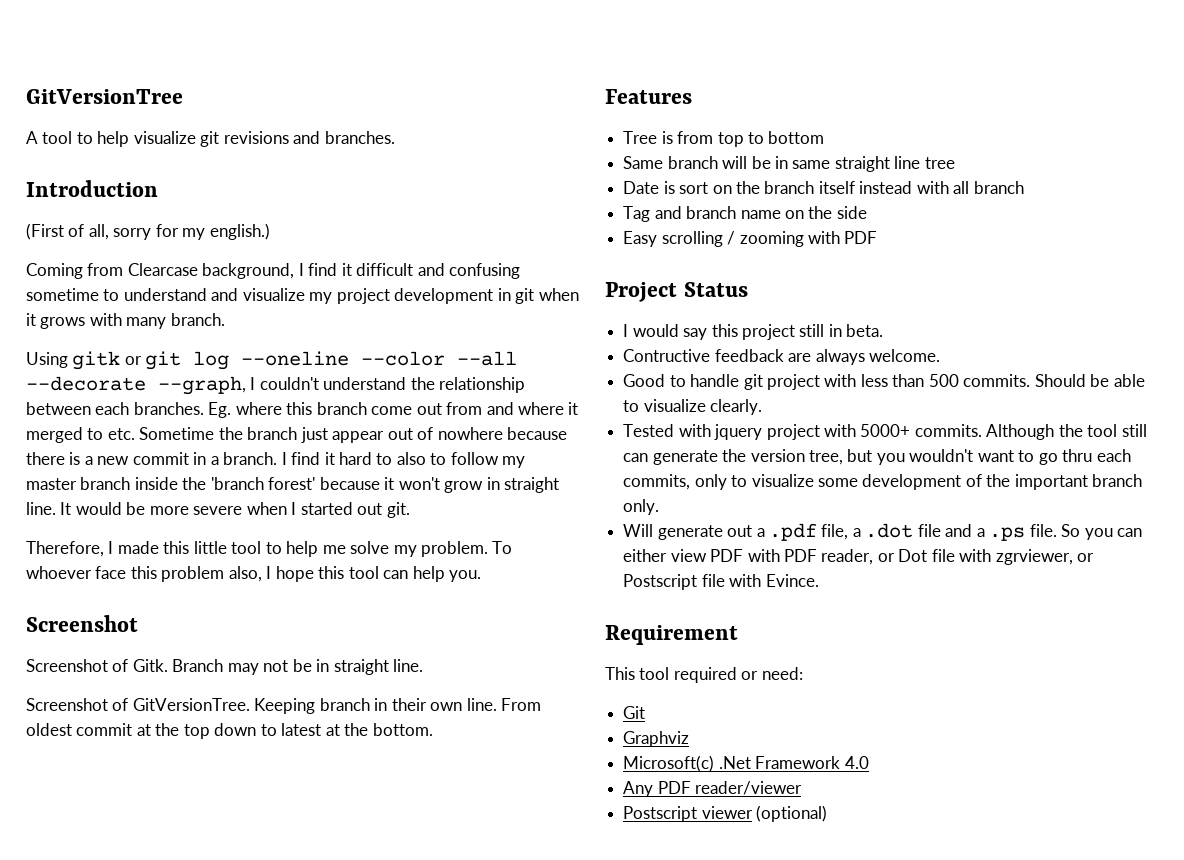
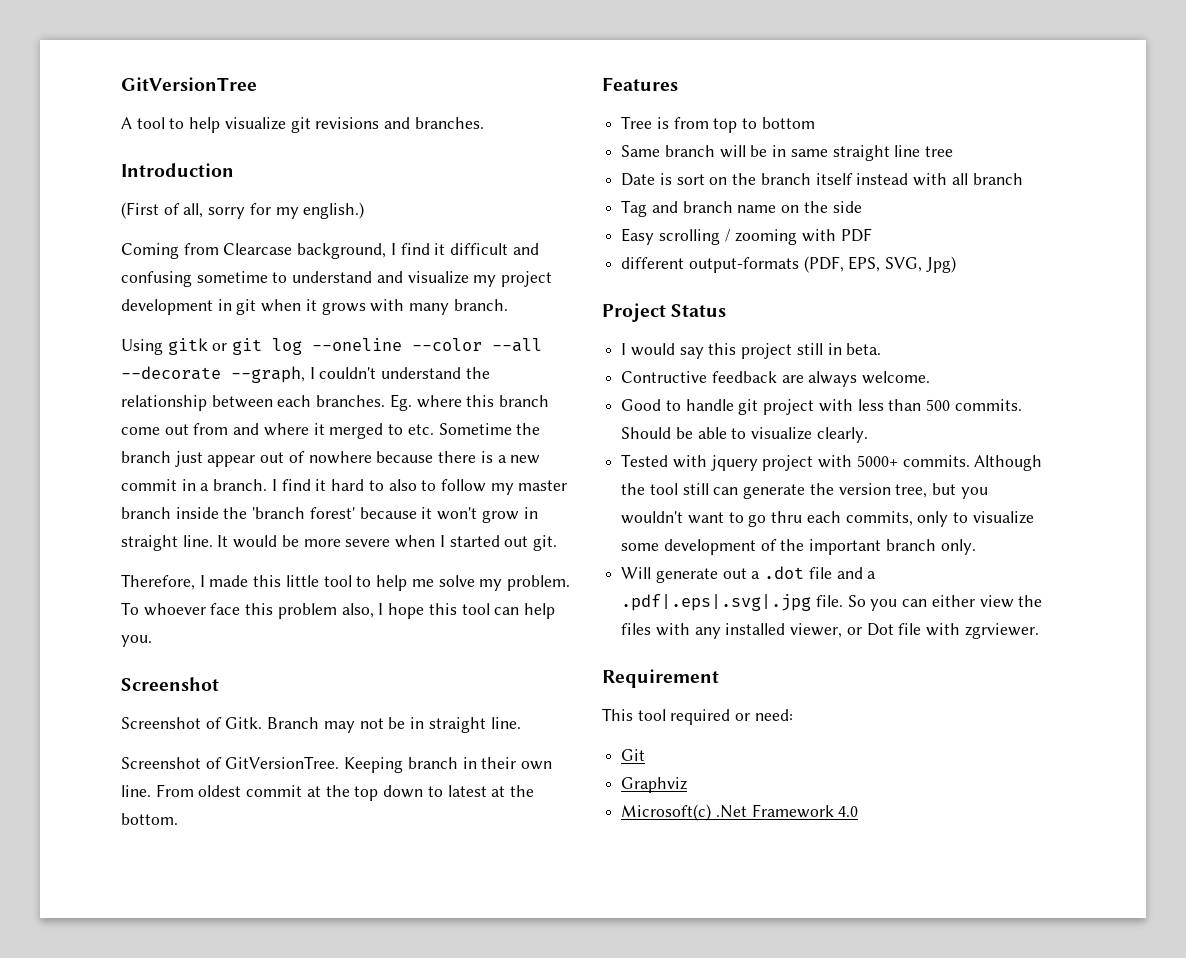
(878, 237) none -> [621,256,956,273] // different output-formats (PDF, EPS, SVG, Jpg)
[768,523,861,541] .pdf file, a -> (761, 575) none
[989,527,1026,541] .ps -> [621,594,812,611] .pdf|.eps|.svg|.jpg
[710,549,1095,565] [623,574,819,590] PDF with PDF reader, or Dot file with zgrviewer, or Postscript file with Evince. -> [1018,595,1043,607] [621,623,1039,639] the files with any installed viewer, or Dot file with zgrviewer.
[623,781,803,797] [623,805,828,822] // Any PDF reader/viewer // Postscript viewer (optional) -> (859, 811) none

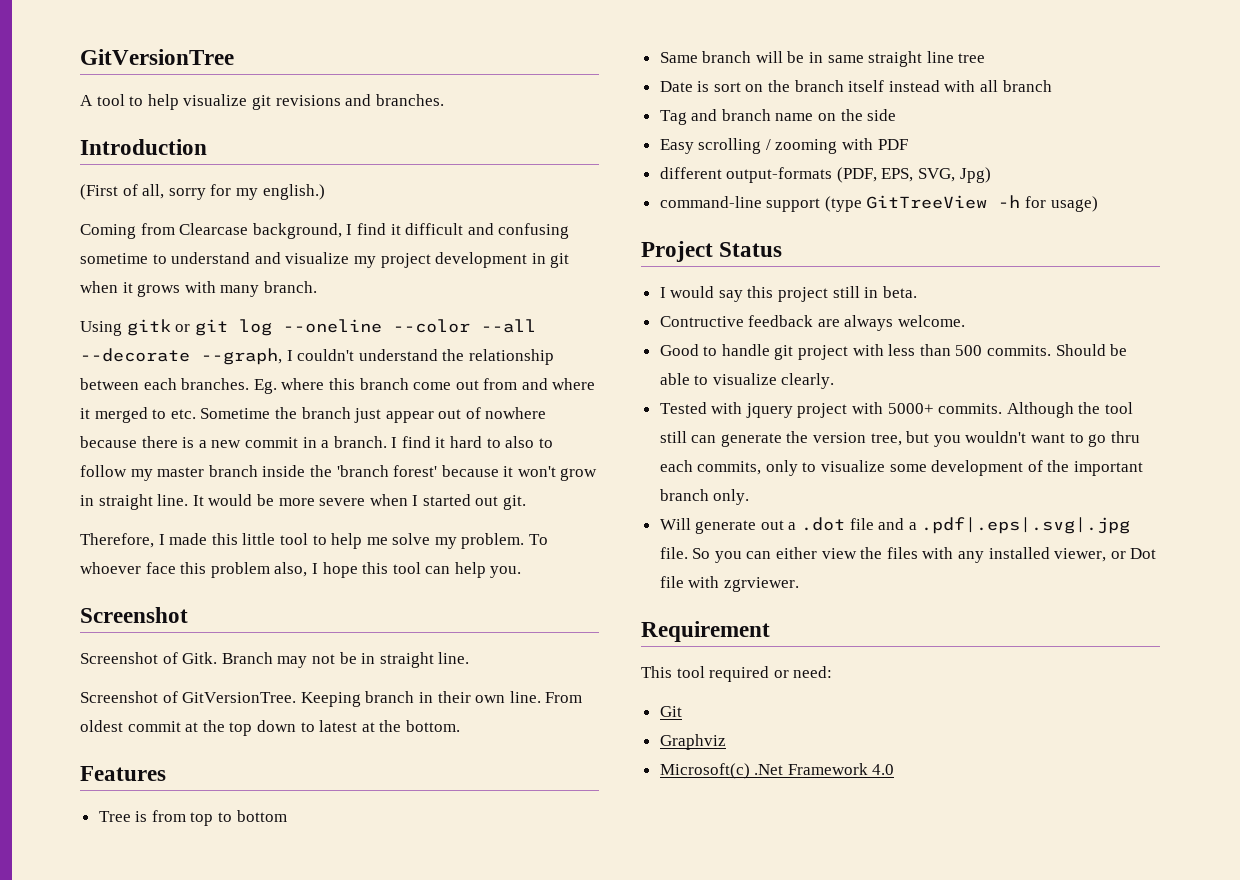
(956, 264) none -> [659,195,1098,212] // command-line support (type GitTreeView -h for usage)

